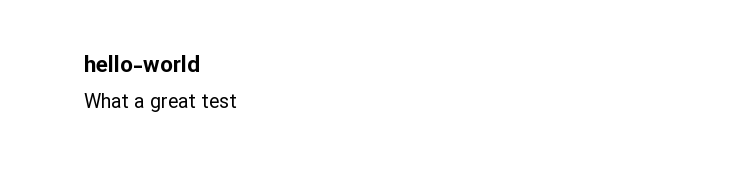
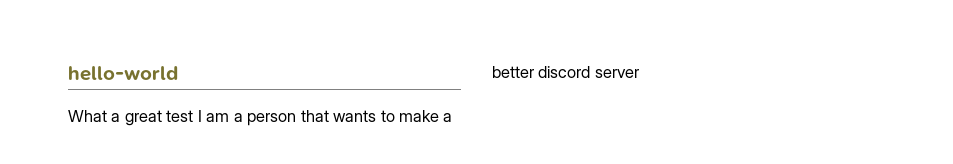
(237, 101) none -> [197,110,453,126] [492,66,639,78] I am a person that wants to make a better discord server

